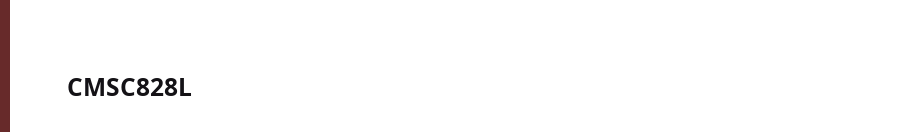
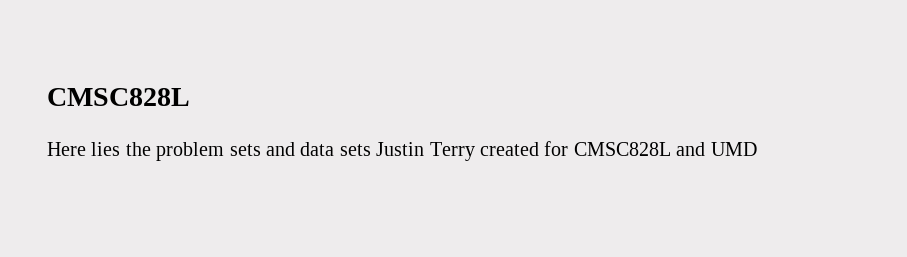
[67,78,192,96] CMSC828L -> [47,88,190,106] [47,141,757,161] CMSC828L // Here lies the problem sets and data sets Justin Terry created for CMSC828L and UMD

